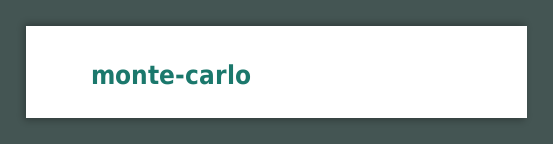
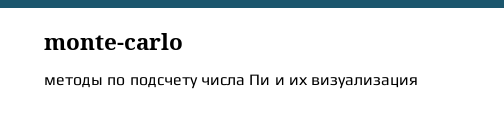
(251, 74) none -> [44,74,419,89] // методы по подсчету числа Пи и их визуализация

